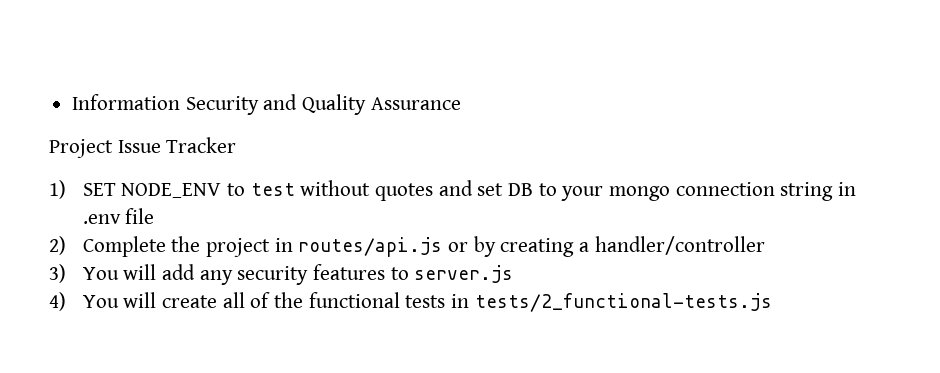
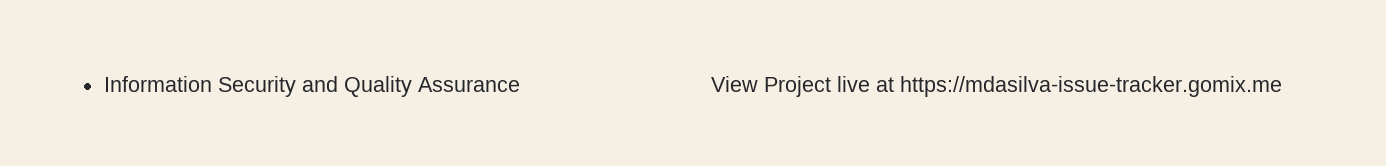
[49,137,237,158] [49,180,857,201] [82,208,155,224] [49,236,765,257] [49,264,514,285] [49,292,772,312] Project Issue Tracker // 1) SET NODE_ENV to test without quotes and set DB to your mongo connection string in .env file // 2) Complete the project in routes/api.js or by creating a handler/controller // 3) You will add any security features to server.js // 4) You will create all of the functional tests in tests/2_functional-tests.js -> [711,76,1282,97] View Project live at https://mdasilva-issue-tracker.gomix.me

